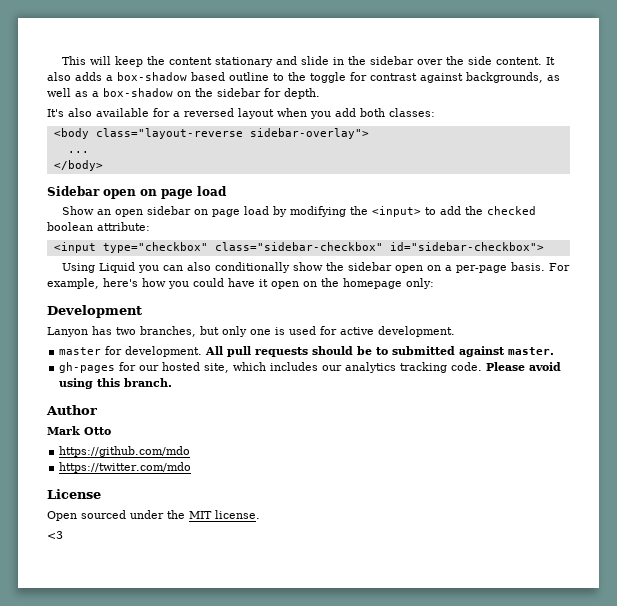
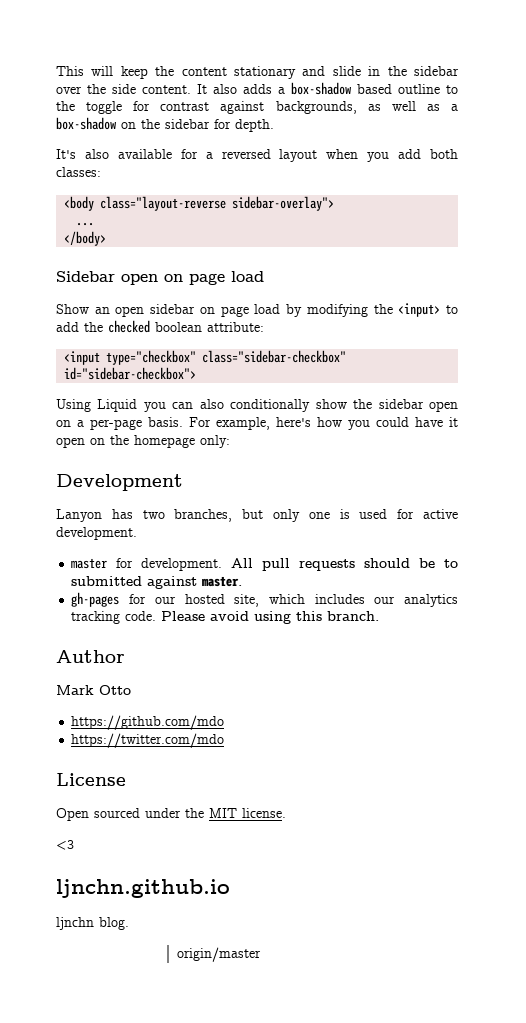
(63, 535) none -> [56,879,230,898] [56,917,129,930] [176,947,261,962] // ljnchn.github.io // ljnchn blog. // origin/master

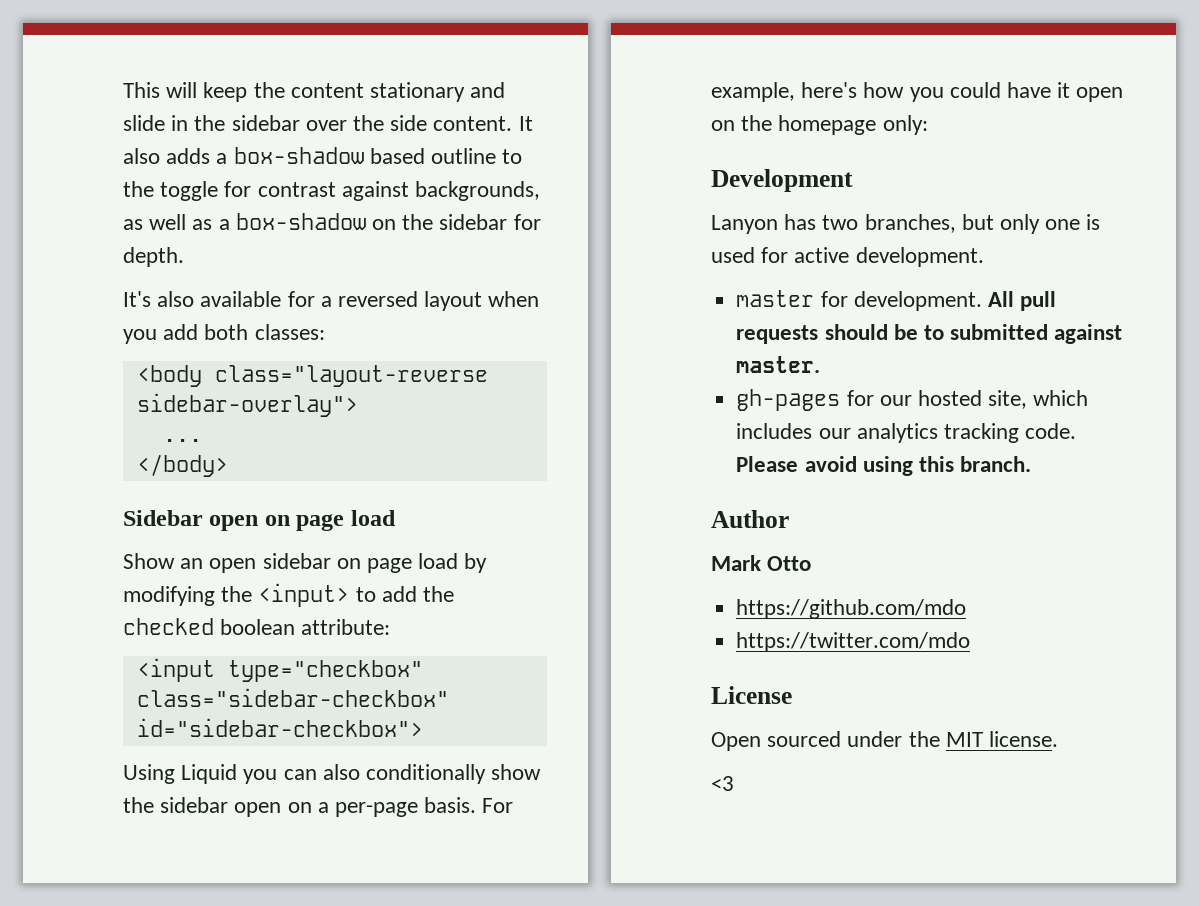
[56,879,230,898] [56,917,129,930] [176,947,261,962] // ljnchn.github.io // ljnchn blog. // origin/master -> (734, 783) none

